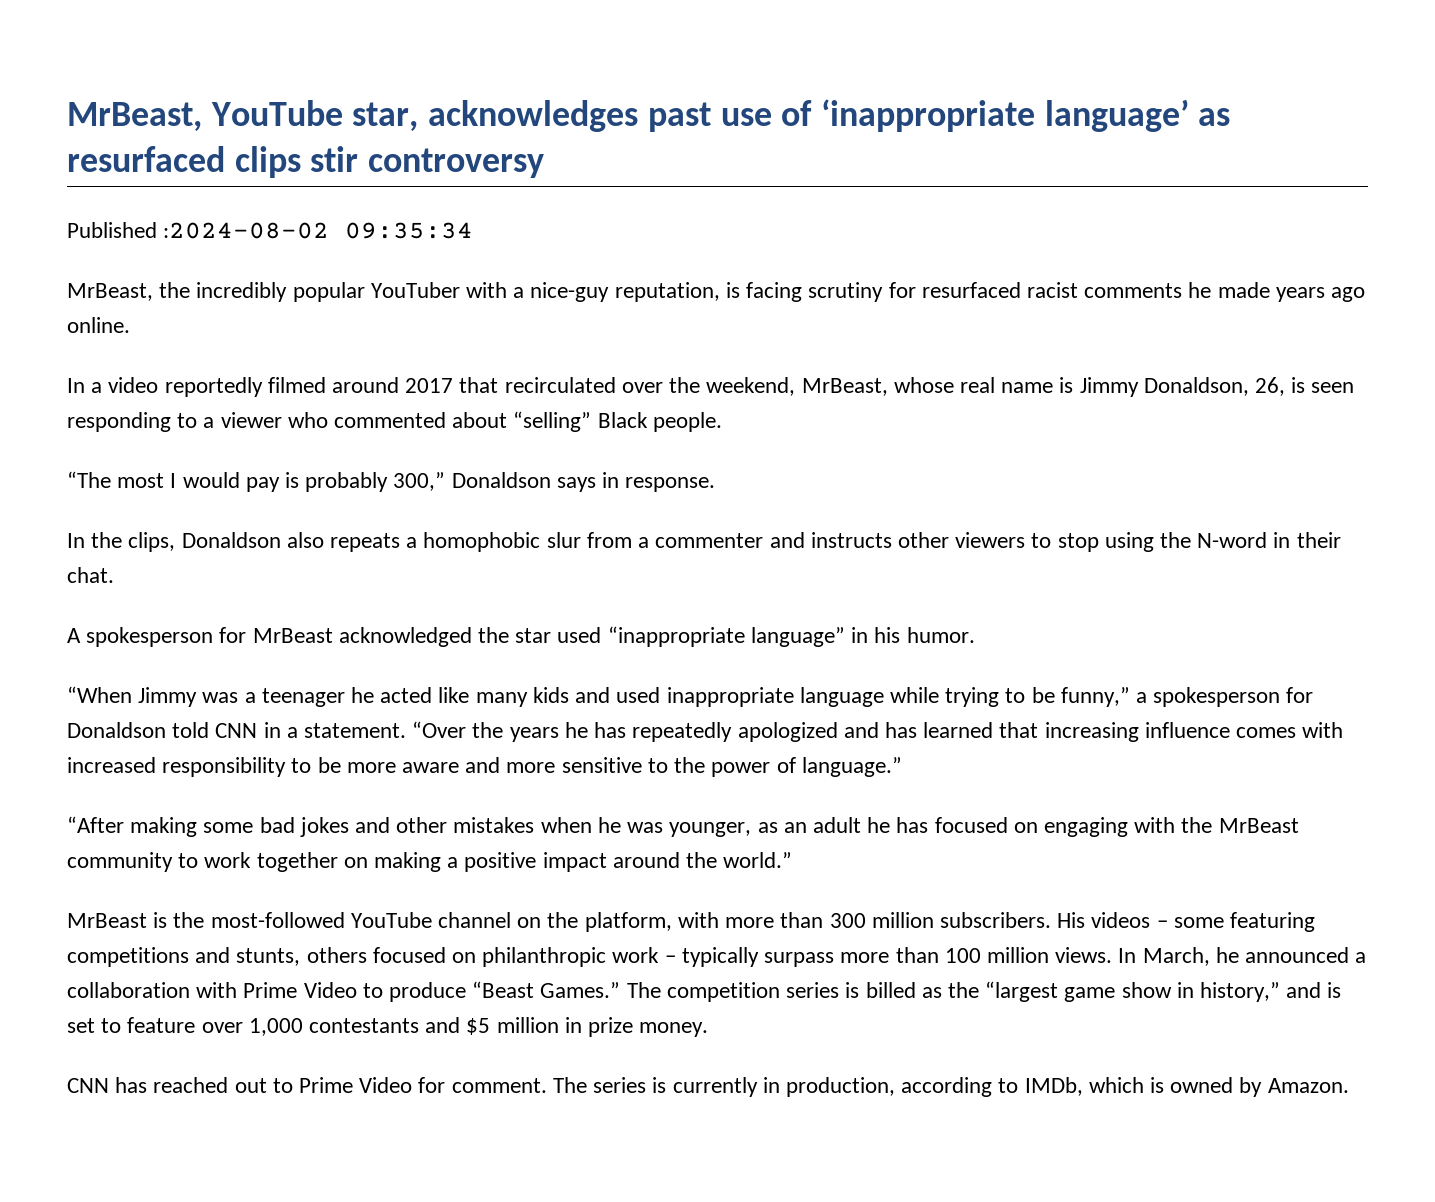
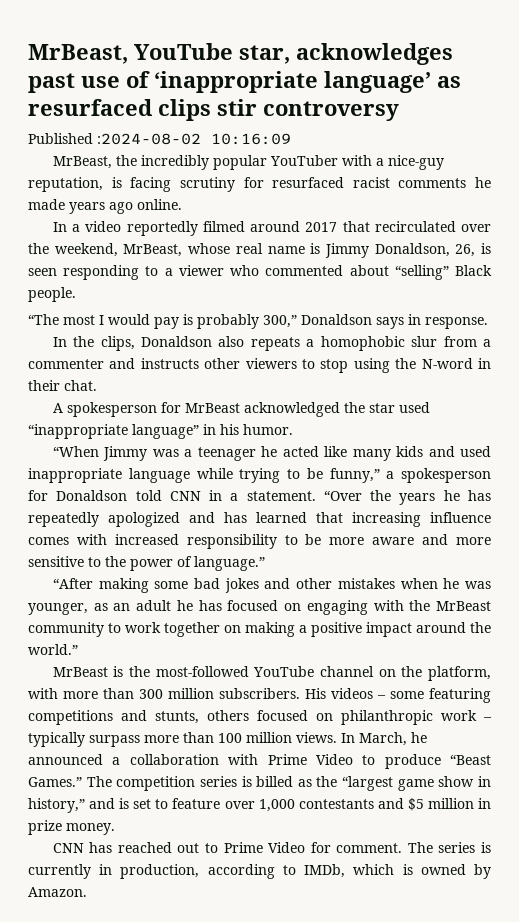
[345,222,474,239] 09:35:34 -> [211,133,291,145] 10:16:09

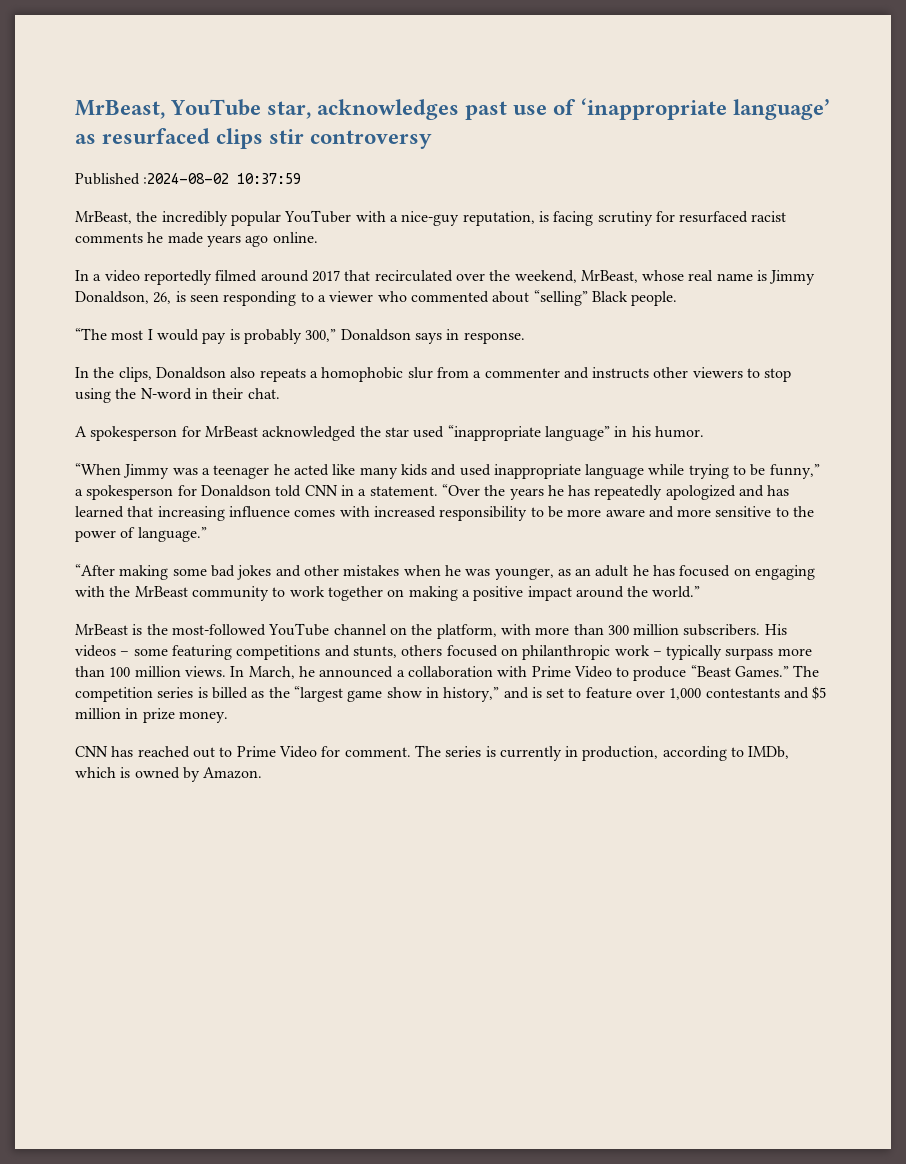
[211,133,291,145] 10:16:09 -> [237,173,302,184] 10:37:59

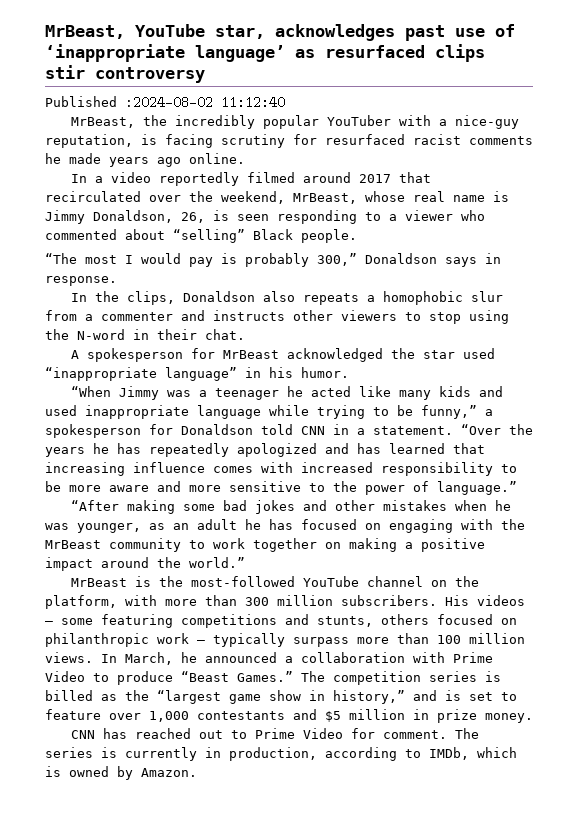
[237,173,302,184] 10:37:59 -> [221,96,285,109] 11:12:40

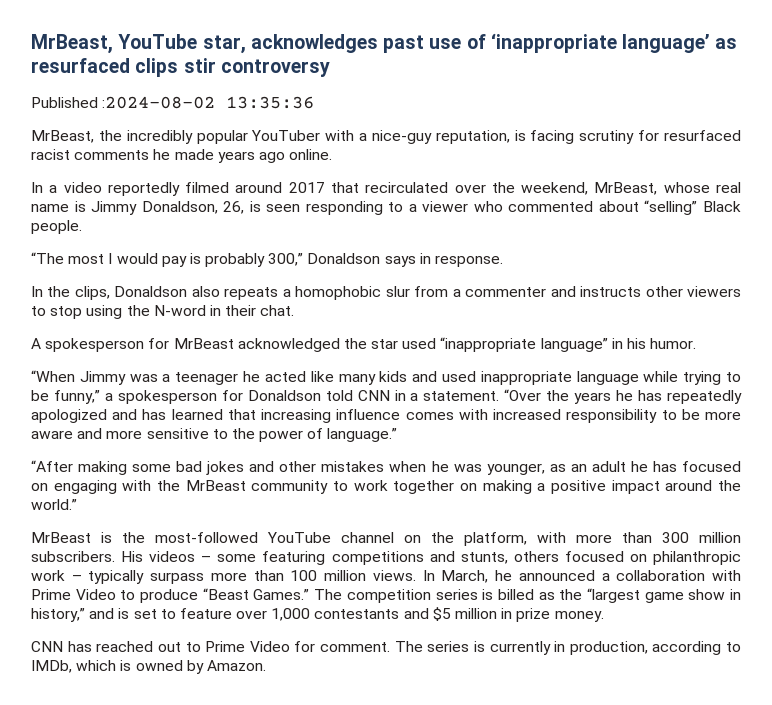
[221,96,285,109] 11:12:40 -> [226,96,315,109] 13:35:36

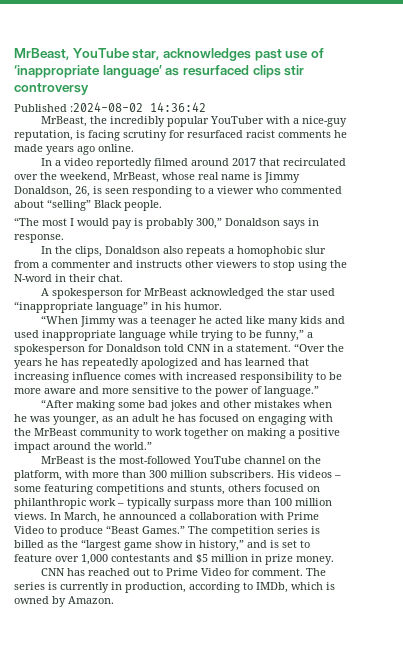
[226,96,315,109] 13:35:36 -> [150,102,206,112] 14:36:42

